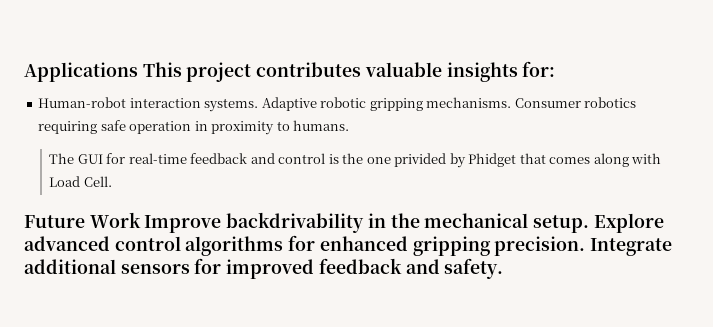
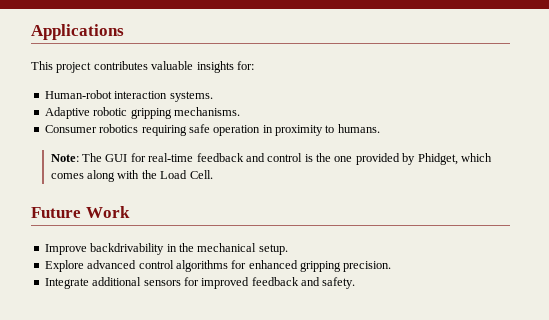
(138, 72) none -> (124, 32) //
(259, 105) none -> (213, 96) //
(512, 102) none -> (240, 111) //
(350, 125) none -> [50,154,79,162] Note:
[394,153,546,168] privided by Phidget that -> [355,153,492,165] provided by Phidget, which
(662, 158) none -> [141,170,157,179] the
(141, 220) none -> (130, 212) //
(590, 224) none -> (288, 249) //
(586, 246) none -> (392, 266) //

